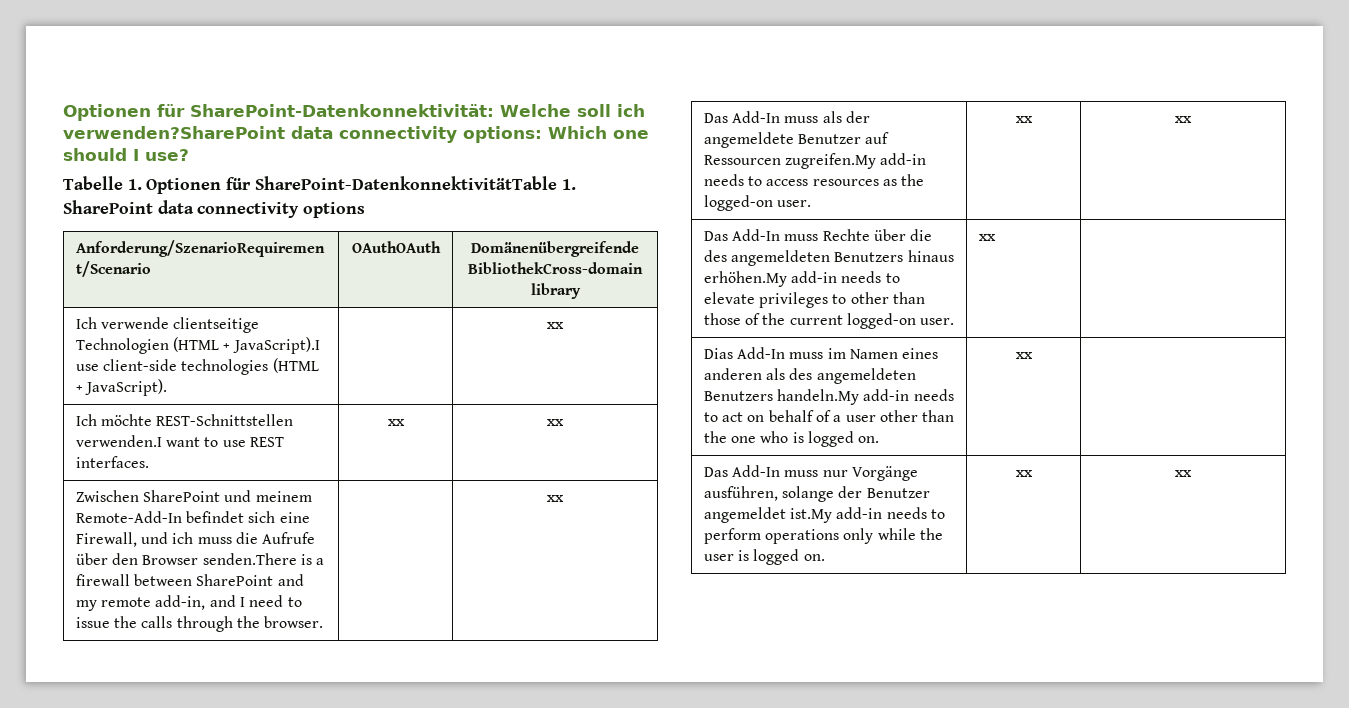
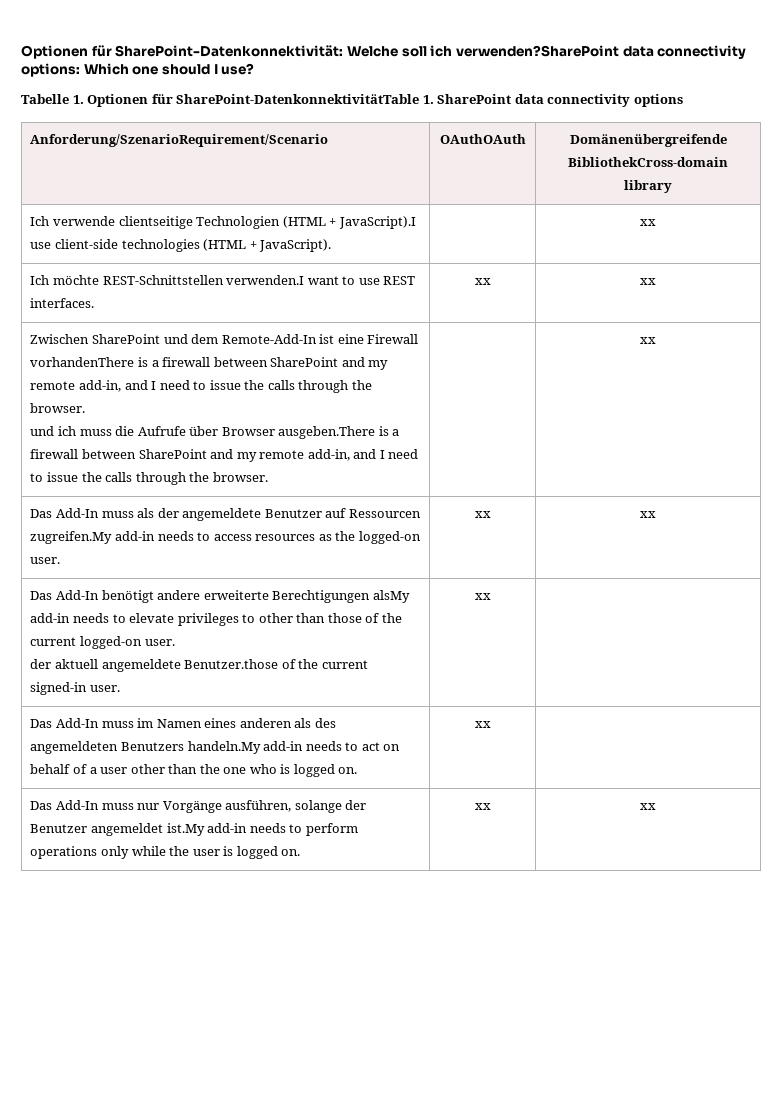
[255,491,312,502] [75,511,310,523] [75,532,137,547] meinem Remote-Add-In befindet sich eine Firewall, -> [191,334,419,344] [30,357,389,370] [30,380,372,393] [30,403,86,413] dem Remote-Add-In ist eine Firewall vorhandenThere is a firewall between SharePoint and my remote add-in, and I need to issue the calls through the browser. //
[112,553,297,565] den Browser senden.There -> [221,426,376,439] Browser ausgeben.There
[784,229,933,241] [703,250,954,266] [703,271,787,287] muss Rechte über die des angemeldeten Benutzers hinaus erhöhen.My -> [101,590,410,603] benötigt andere erweiterte Berechtigungen alsMy
[978,234,996,241] [703,348,733,359] | xx | // Dias -> [30,659,368,672] [30,682,120,695] [474,593,491,600] [30,719,53,728] // der aktuell angemeldete Benutzer.those of the current signed-in user. | xx | // Das

